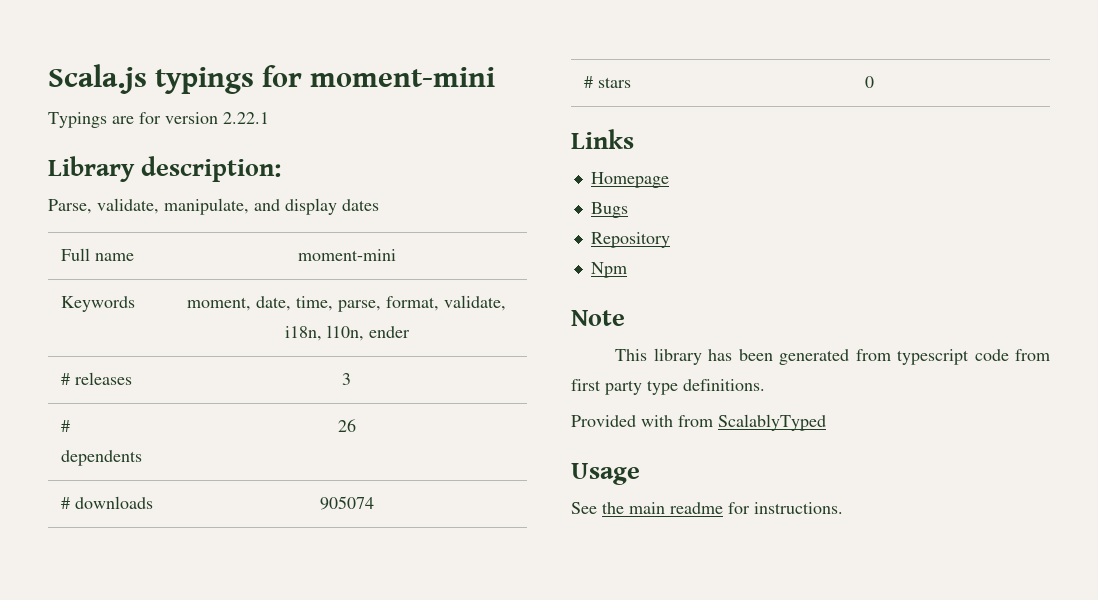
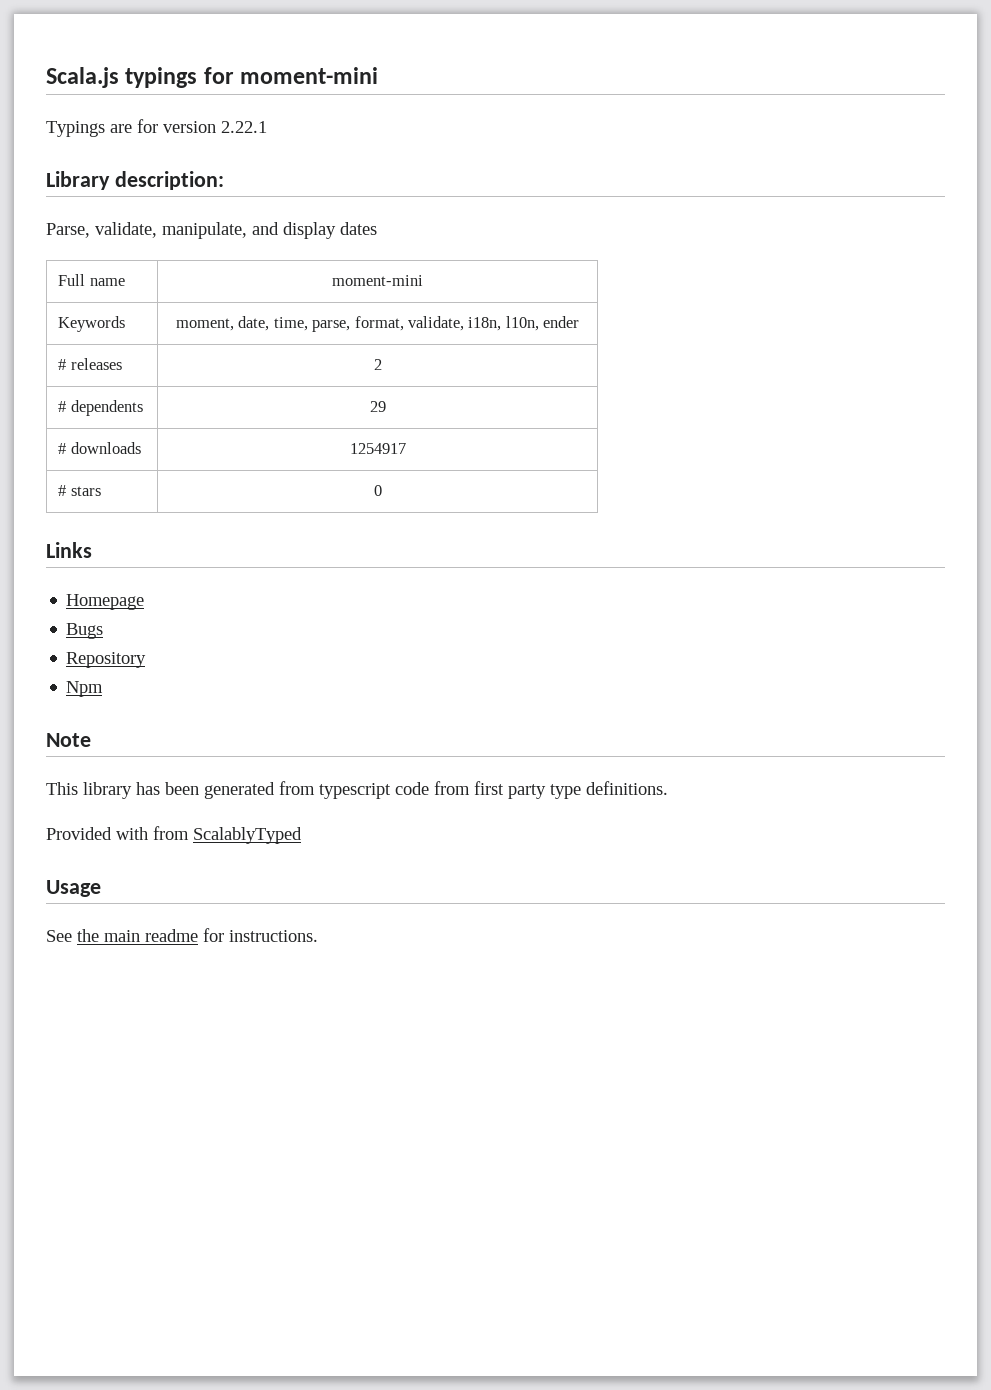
[342,373,351,385] 3 -> [373,359,382,370] 2
[337,419,356,432] 26 -> [369,401,386,412] 29
[319,496,374,510] 905074 -> [349,443,406,454] 1254917

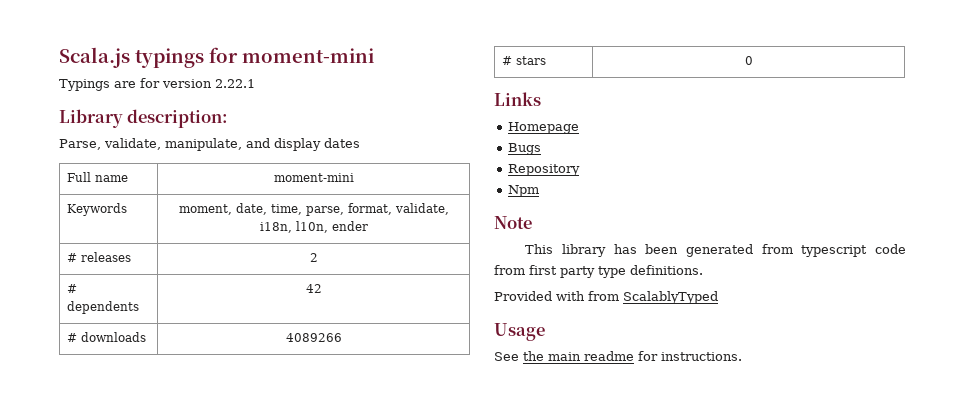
[369,401,386,412] 29 -> [305,284,322,293] 42
[349,443,406,454] 1254917 -> [285,333,342,342] 4089266

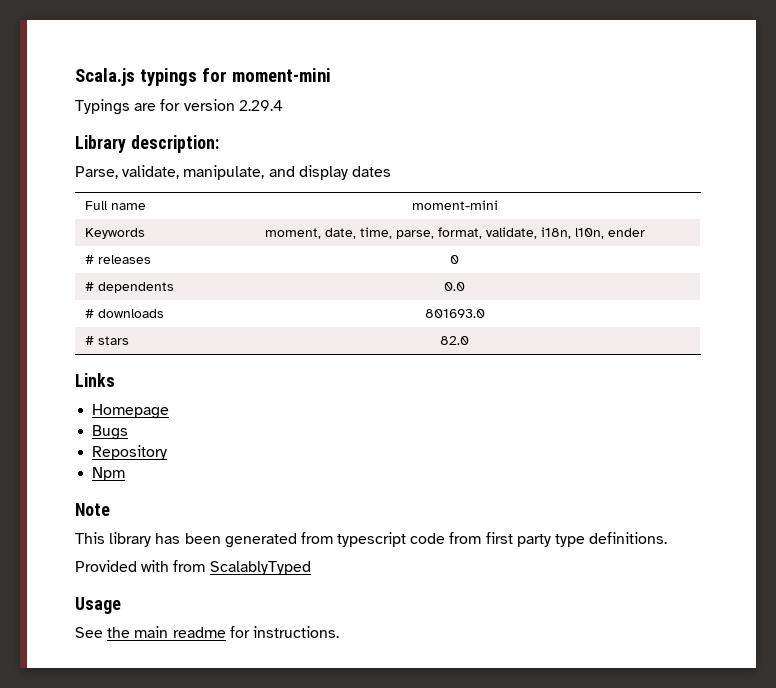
[215,79,255,88] 2.22.1 -> [238,100,283,111] 2.29.4
[309,253,318,262] 2 -> [450,255,459,264] 0
[305,284,322,293] 42 -> [444,282,465,291] 0.0
[285,333,342,342] 4089266 -> [424,309,485,318] 801693.0
[744,56,753,65] 0 -> [440,336,469,345] 82.0

